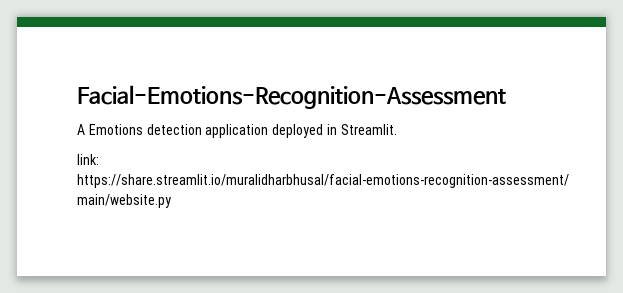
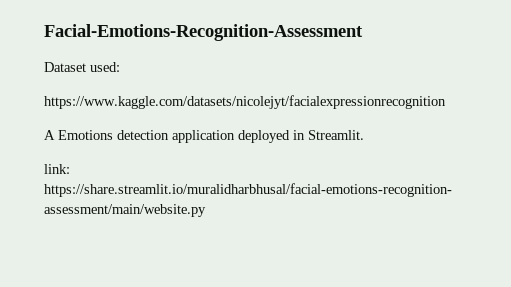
(506, 97) none -> [44,62,120,72] [44,95,446,109] // Dataset used: // https://www.kaggle.com/datasets/nicolejyt/facialexpressionrecognition

